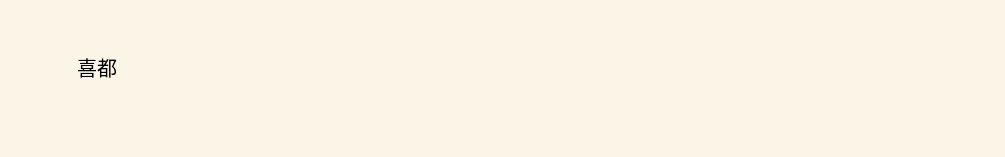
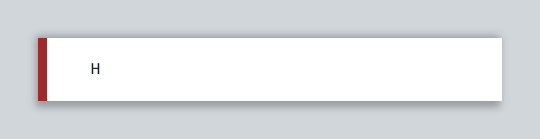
[77,58,117,78] 喜都 -> [90,63,101,74] H

